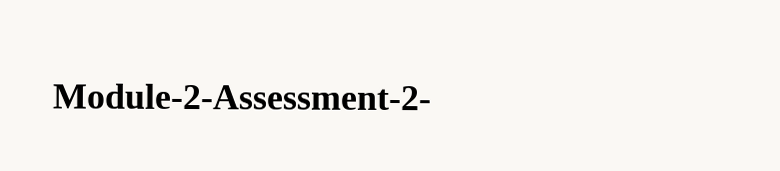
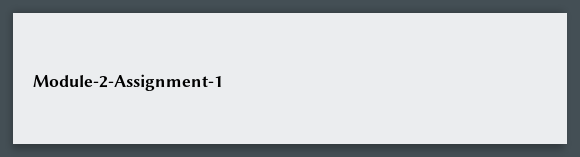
[52,83,432,111] Module-2-Assessment-2- -> [33,74,223,91] Module-2-Assignment-1

